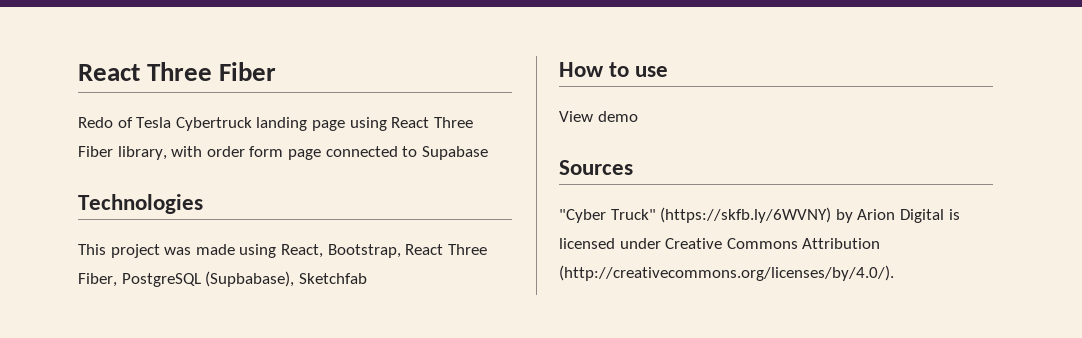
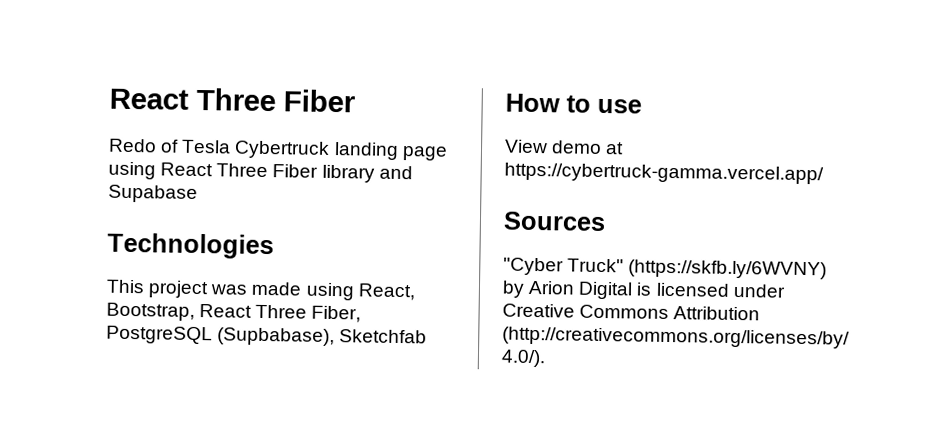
[117,146,418,160] library, with order form page connected to -> [321,164,413,183] library and
(638, 116) none -> [605,142,625,155] [504,162,824,185] at https://cybertruck-gamma.vercel.app/

